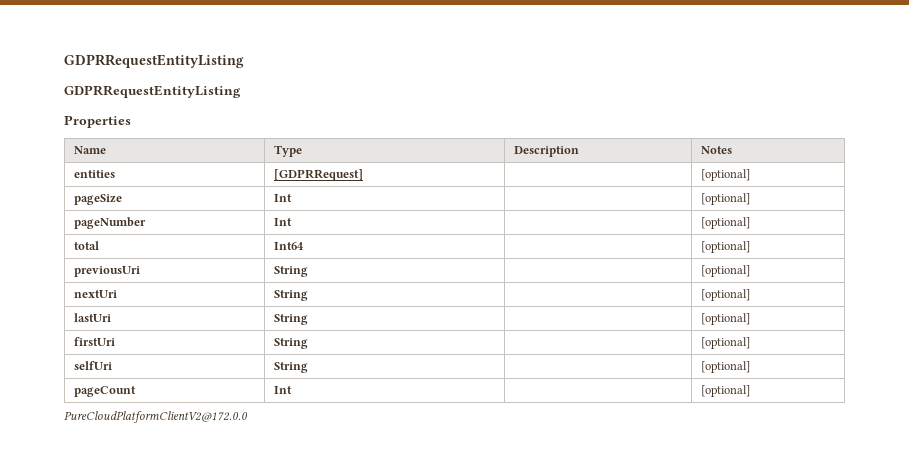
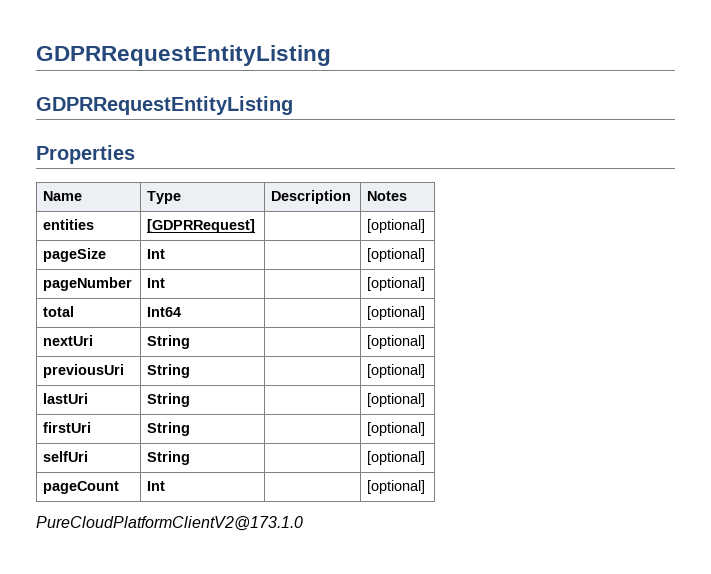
[73,266,140,277] [273,266,308,277] [700,265,750,277] [73,290,117,298] previousUri | String | | [optional] // nextUri -> [43,335,94,346] [147,335,191,349] [367,335,426,349] [43,364,125,378] nextUri | String | | [optional] // previousUri
[64,411,248,423] PureCloudPlatformClientV2@172.0.0 -> [36,516,303,531] PureCloudPlatformClientV2@173.1.0

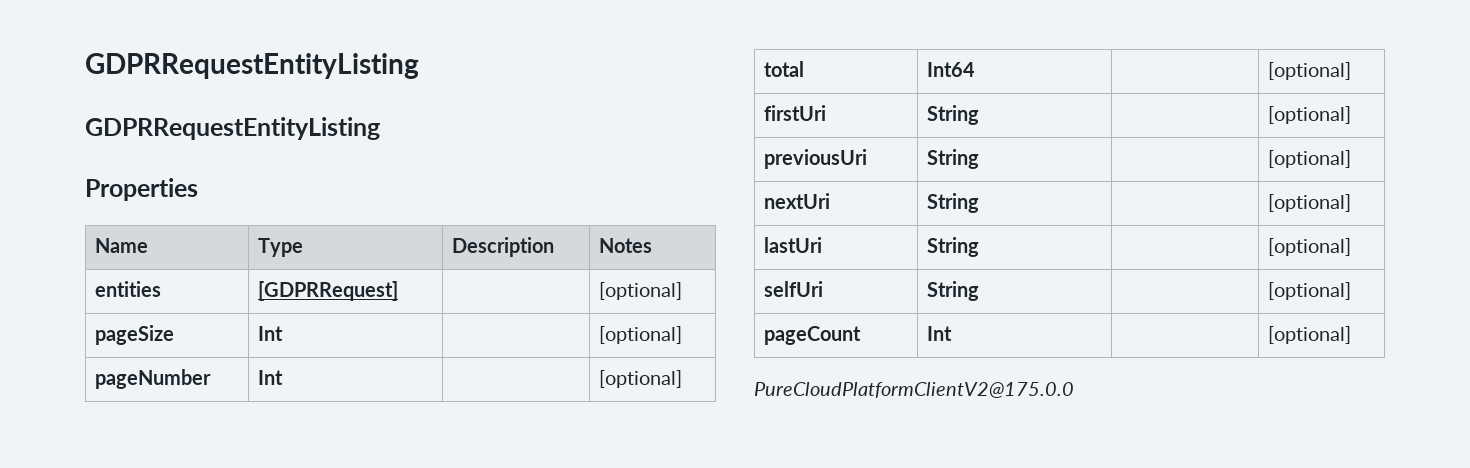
[43,335,94,346] nextUri -> [763,105,826,121] firstUri
[43,393,89,404] [147,393,191,407] [367,393,426,407] [43,422,92,433] lastUri | String | | [optional] // firstUri -> [763,193,830,209] [926,193,979,213] [1267,194,1351,212] [763,237,822,253] nextUri | String | | [optional] // lastUri
[36,516,303,531] PureCloudPlatformClientV2@173.1.0 -> [754,382,1074,398] PureCloudPlatformClientV2@175.0.0

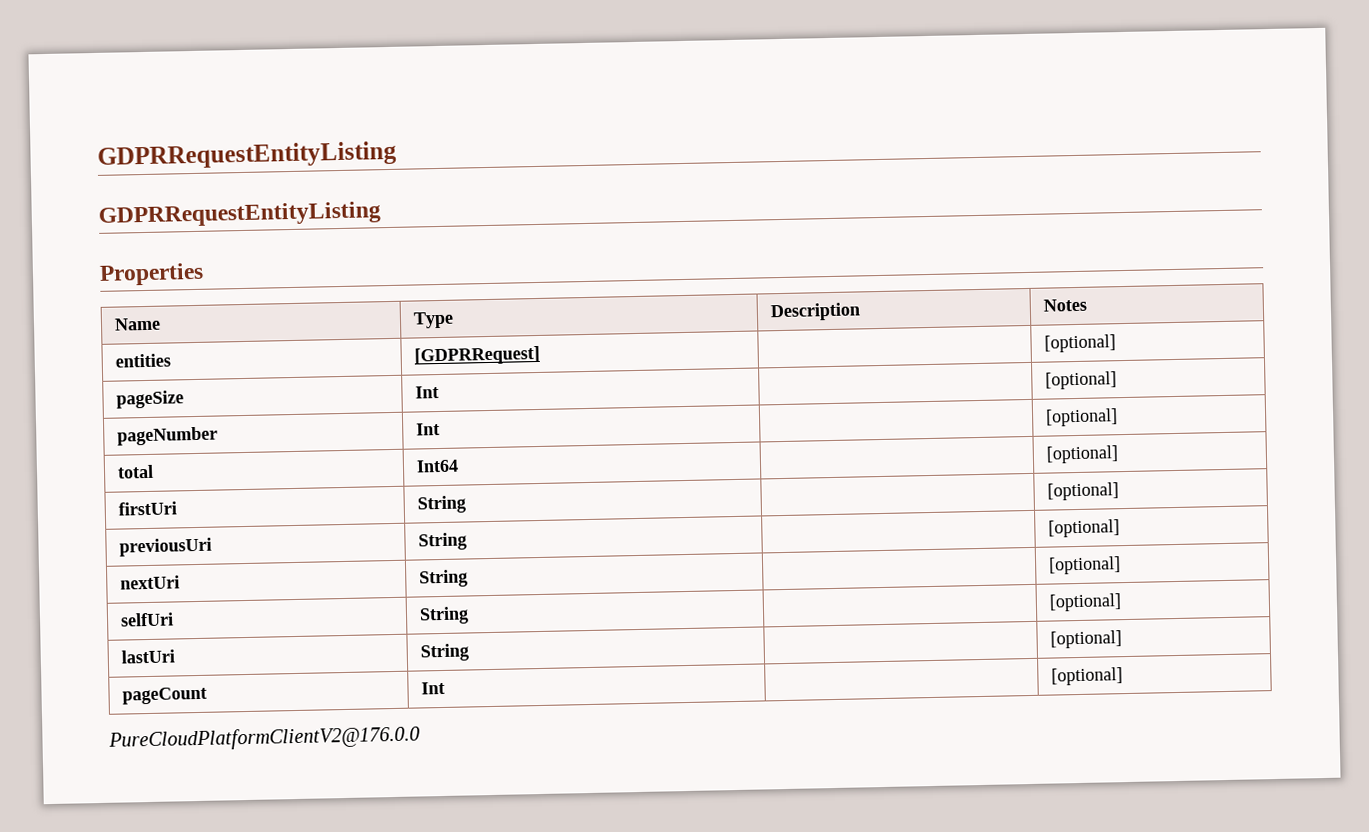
[763,237,822,253] [926,237,979,257] [1267,238,1351,256] [763,281,823,297] lastUri | String | | [optional] // selfUri -> [120,612,175,627] [419,606,470,625] [1049,593,1123,612] [121,649,176,664] selfUri | String | | [optional] // lastUri
[754,382,1074,398] PureCloudPlatformClientV2@175.0.0 -> [108,725,420,752] PureCloudPlatformClientV2@176.0.0

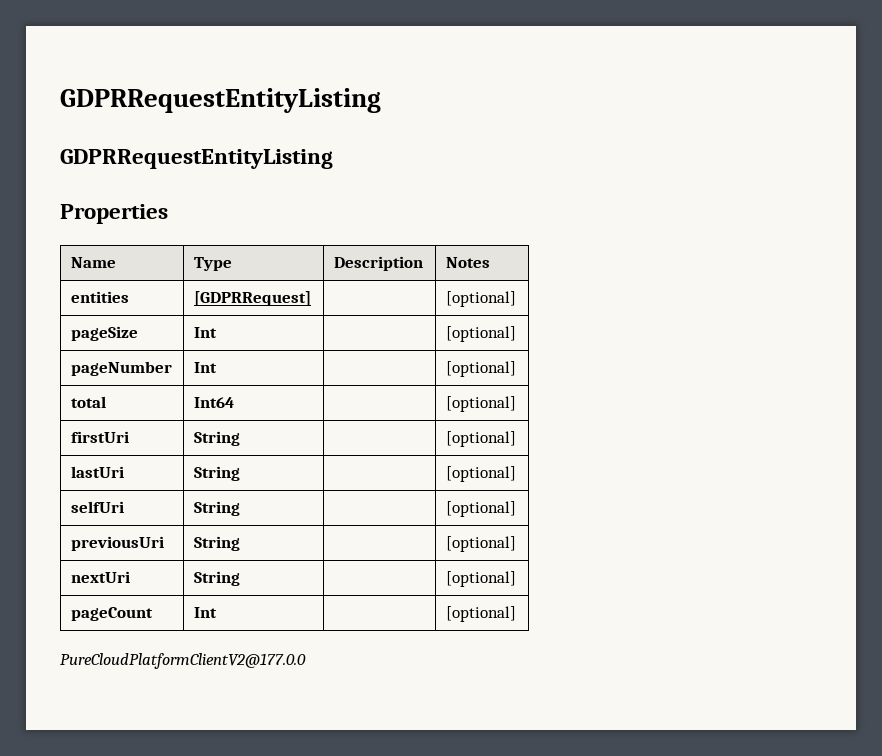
(1120, 491) none -> [70,466,124,478] [193,466,240,481] [445,466,516,482] [70,501,124,513] [193,501,240,516] [445,501,516,517] // lastUri | String | | [optional] // selfUri | String | | [optional]
[120,612,175,627] [419,606,470,625] [1049,593,1123,612] [121,649,176,664] [420,643,470,662] [1050,630,1123,649] // selfUri | String | | [optional] // lastUri | String | | [optional] -> (516, 579) none
[108,725,420,752] PureCloudPlatformClientV2@176.0.0 -> [60,653,306,669] PureCloudPlatformClientV2@177.0.0

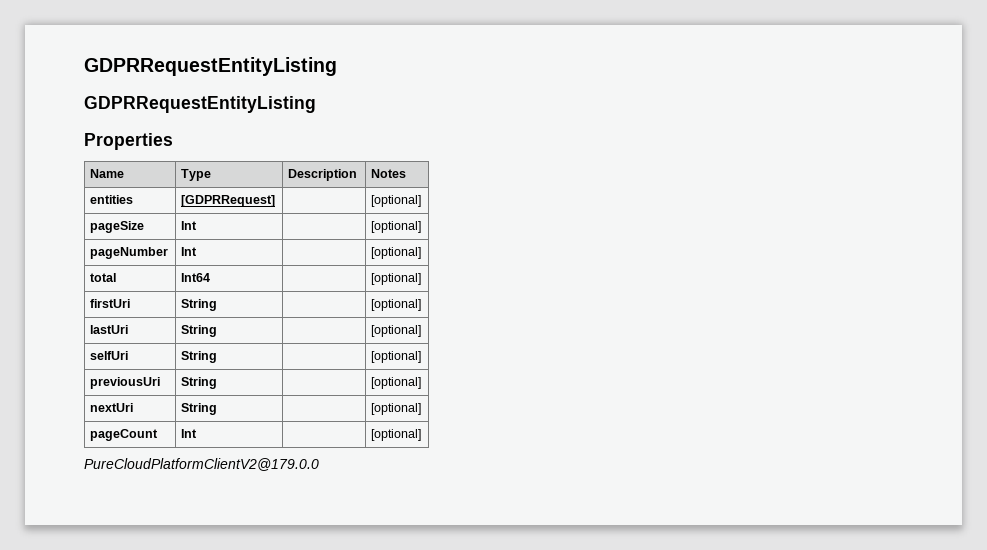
[60,653,306,669] PureCloudPlatformClientV2@177.0.0 -> [84,458,319,471] PureCloudPlatformClientV2@179.0.0

